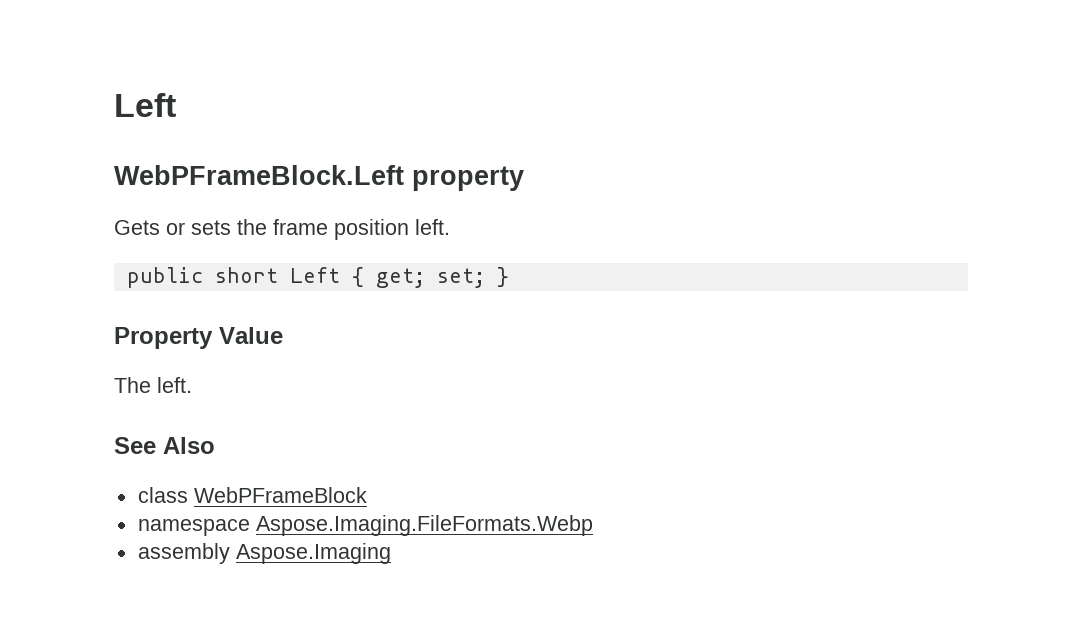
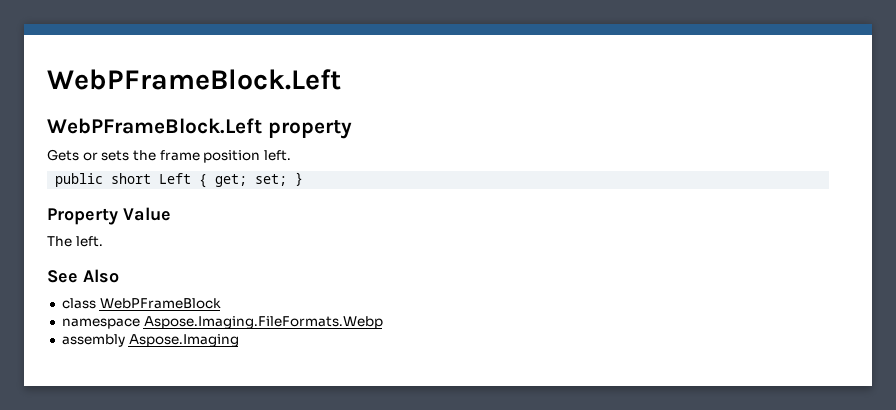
[114,93,176,117] Left -> [47,69,341,90] WebPFrameBlock.Left

